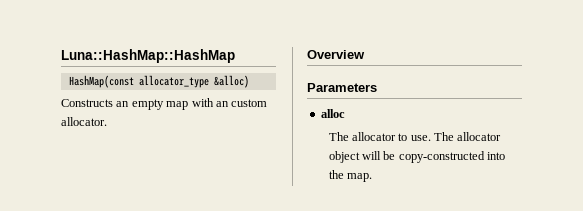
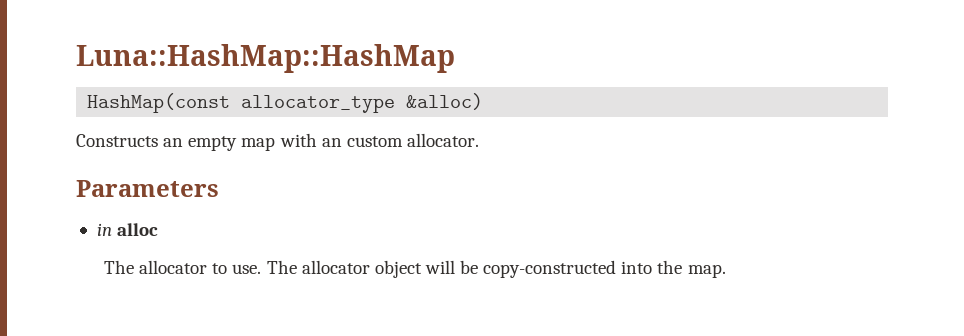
[307,50,365,59] // Overview -> (479, 140) none
(377, 87) none -> [96,223,112,236] in

